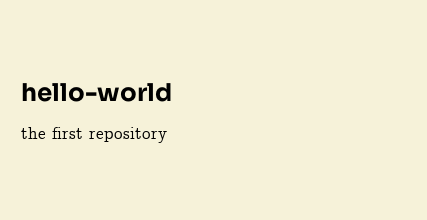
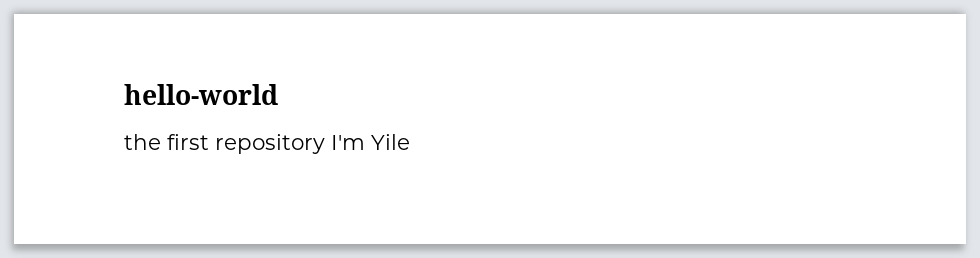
(167, 135) none -> [331,134,410,150] I'm Yile

